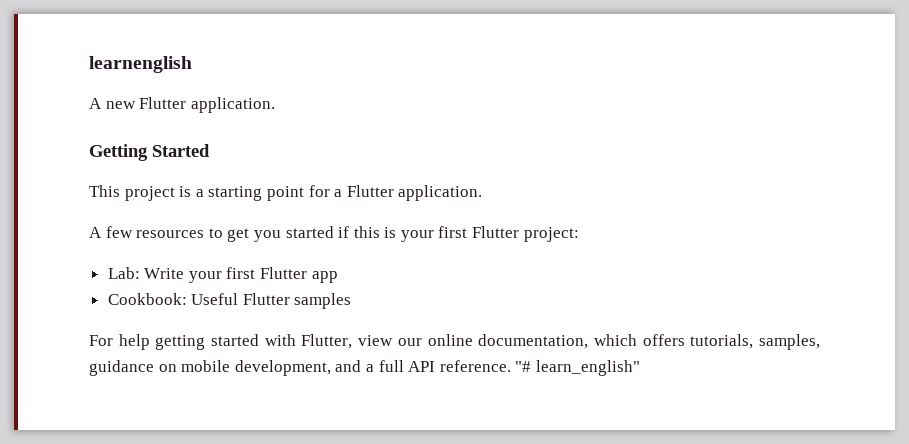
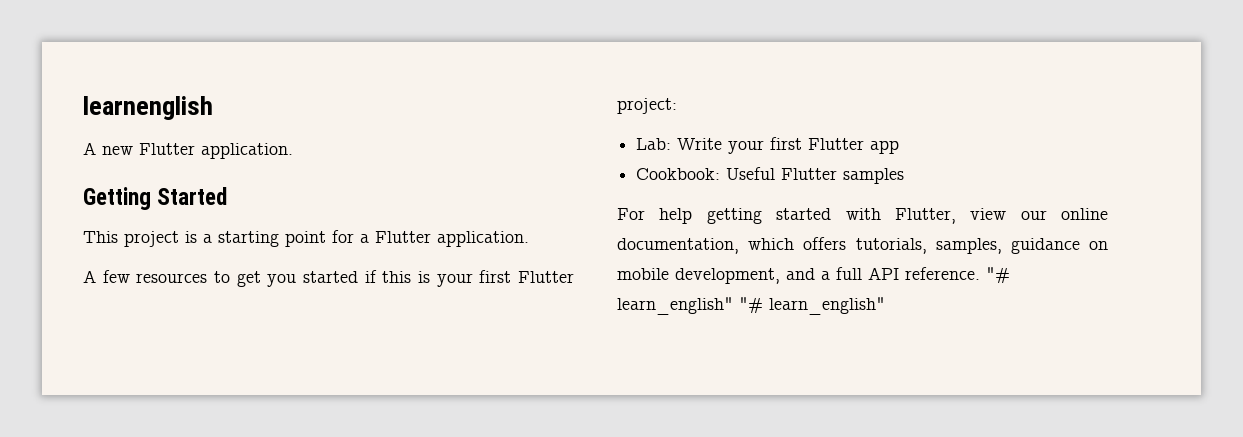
(640, 368) none -> [739,297,885,315] "# learn_english"

